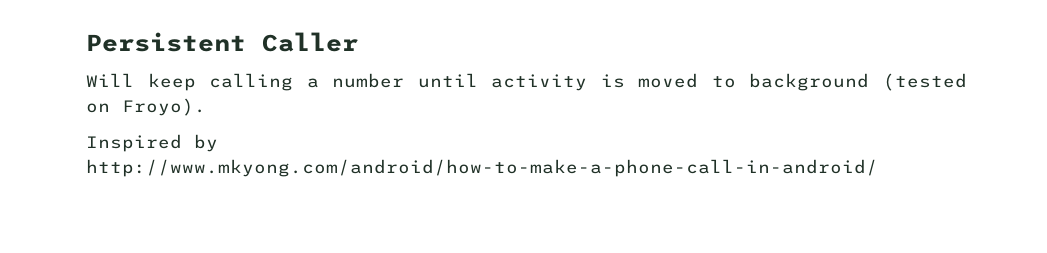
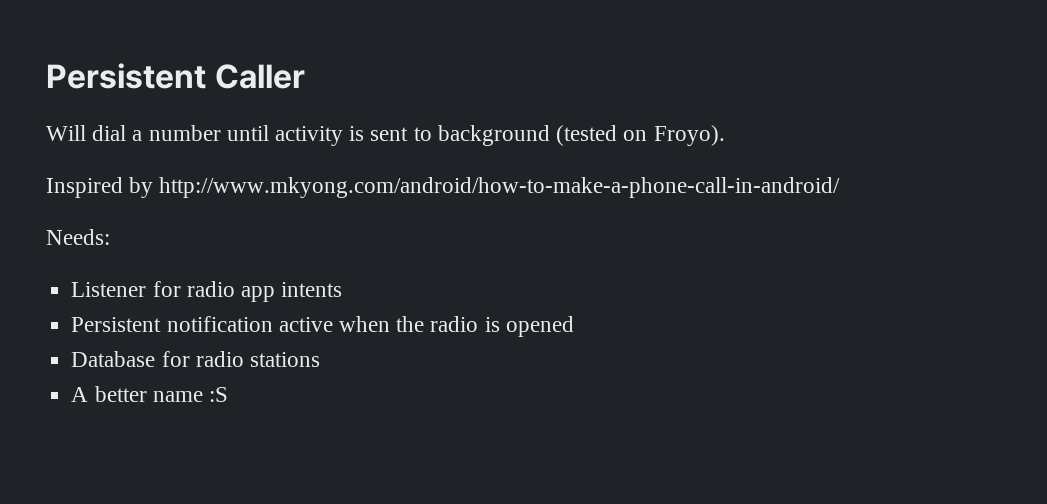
[147,73,294,91] keep calling -> [92,125,127,141] dial
[638,73,699,88] moved -> [370,127,409,141] sent
(878, 168) none -> [46,229,110,245] [71,281,343,302] [71,316,574,337] [71,351,320,367] [71,386,228,402] // Needs: // Listener for radio app intents // Persistent notification active when the radio is opened // Database for radio stations // A better name :S

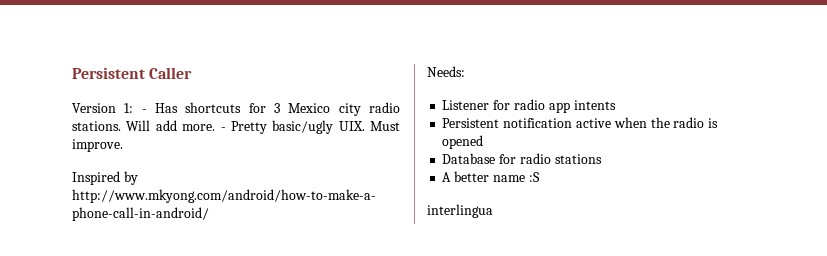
[46,125,725,146] Will dial a number until activity is sent to background (tested on Froyo). -> [72,102,400,116] [72,120,400,134] [72,139,123,152] Version 1: - Has shortcuts for 3 Mexico city radio stations. Will add more. - Pretty basic/ugly UIX. Must improve.
(228, 394) none -> [427,204,493,218] // interlingua

